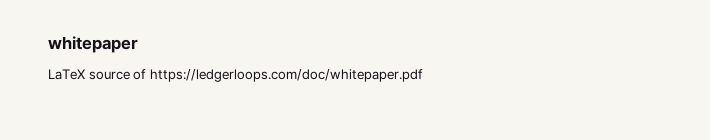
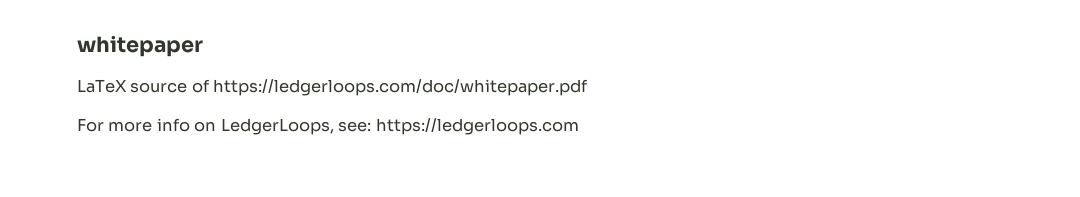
(423, 75) none -> [77,118,579,135] // For more info on LedgerLoops, see: https://ledgerloops.com

